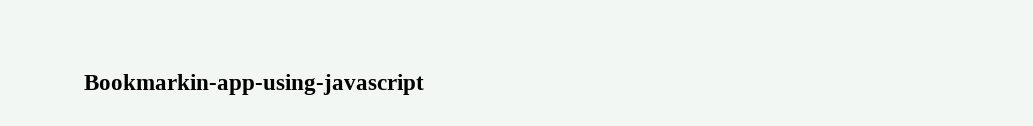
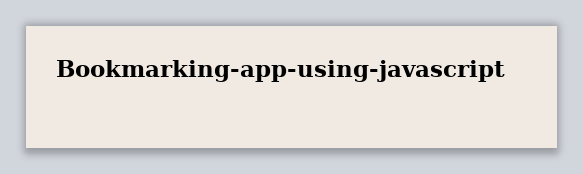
[84,74,424,95] Bookmarkin-app-using-javascript -> [56,60,505,82] Bookmarking-app-using-javascript

